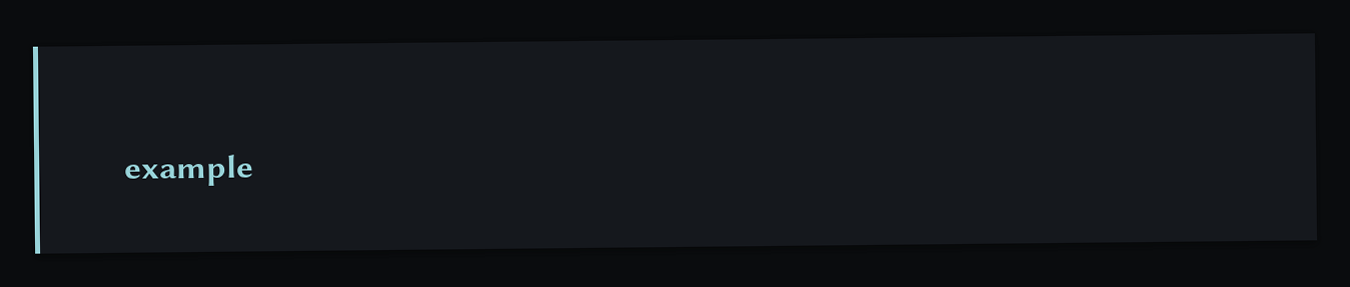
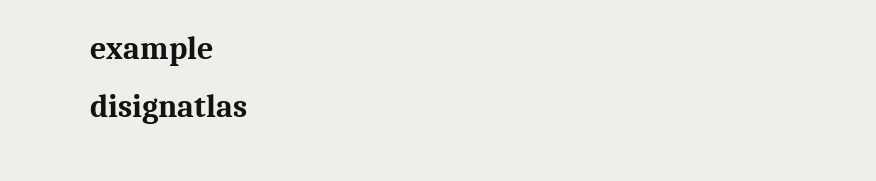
(254, 170) none -> [90,94,247,124] // disignatlas

